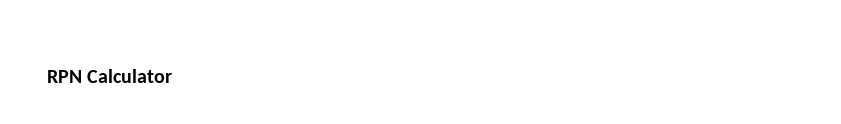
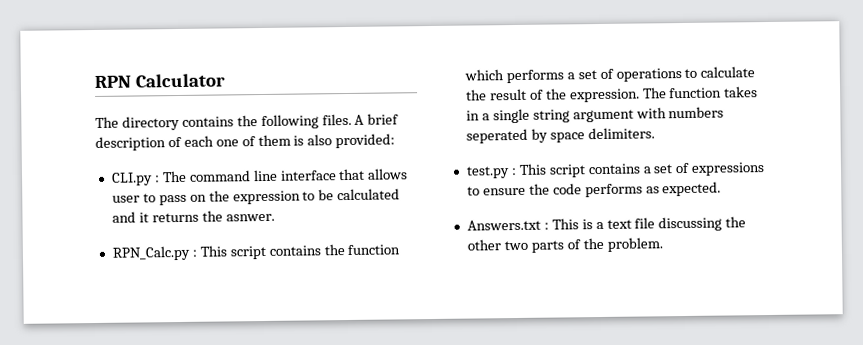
(173, 76) none -> [95,113,400,131] [95,133,396,151] [110,168,409,186] [111,188,401,206] [111,210,275,223] [111,244,401,261] [463,66,756,84] [465,86,759,103] [465,106,725,124] [465,127,655,144] [465,162,766,179] [466,181,722,198] [466,216,747,232] [466,237,663,253] // The directory contains the following files. A brief description of each one of them is also provided: // CLI.py : The command line interface that allows user to pass on the expression to be calculated and it returns the asnwer. // RPN_Calc.py : This script contains the function which performs a set of operations to calculate the result of the expression. The function takes in a single string argument with numbers seperated by space delimiters. // test.py : This script contains a set of expressions to ensure the code performs as expected. // Answers.txt : This is a text file discussing the other two parts of the problem.

